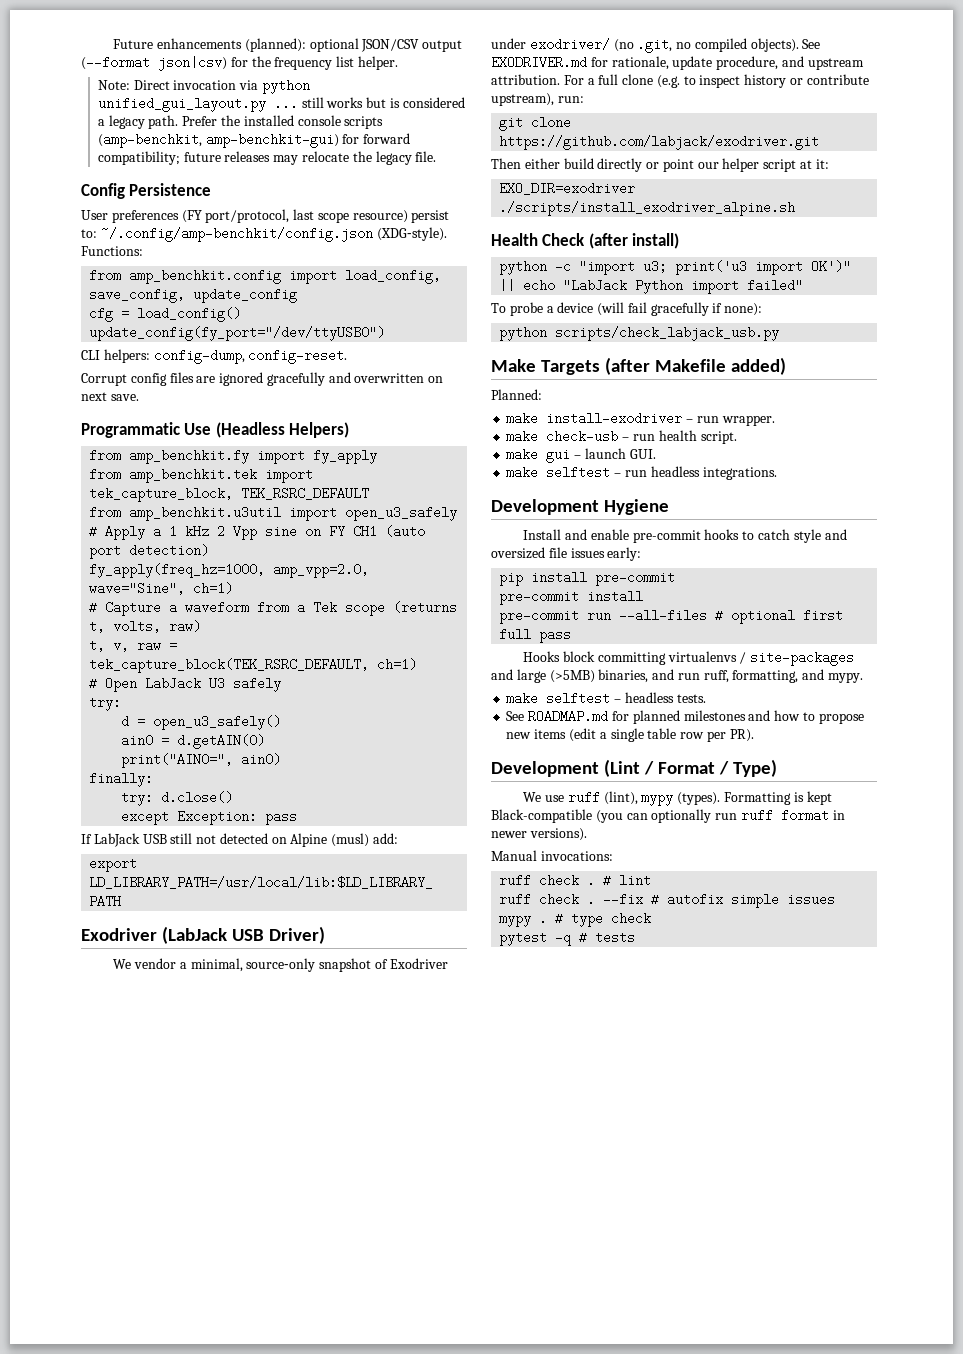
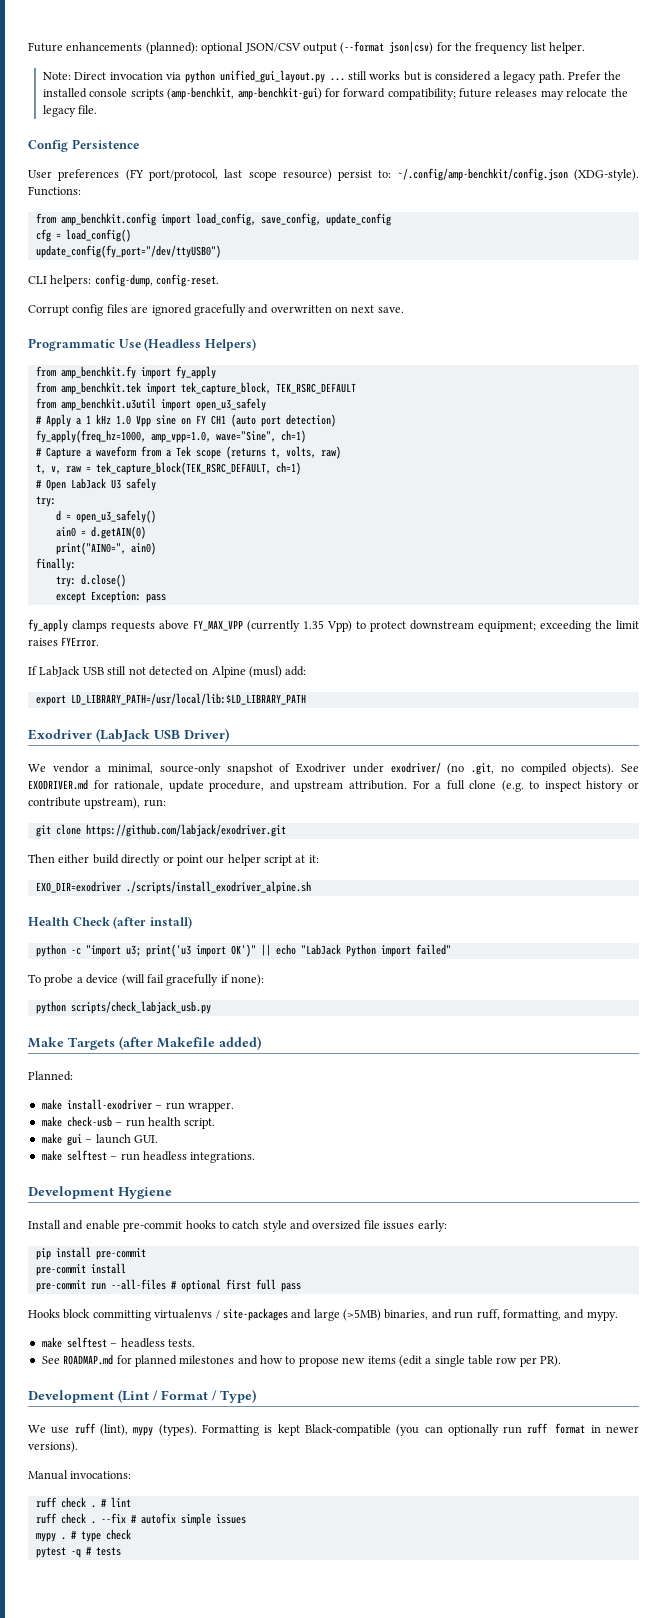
[217,525,226,538] 2 -> [115,415,131,425] 1.0
[273,563,370,578] amp_vpp=2.0, -> [150,431,211,443] amp_vpp=1.0,
(298, 817) none -> [28,619,639,632] [28,637,100,647] // fy_apply clamps requests above FY_MAX_VPP (currently 1.35 Vpp) to protect downstream equipment; exceeding the limit raises FYError.

